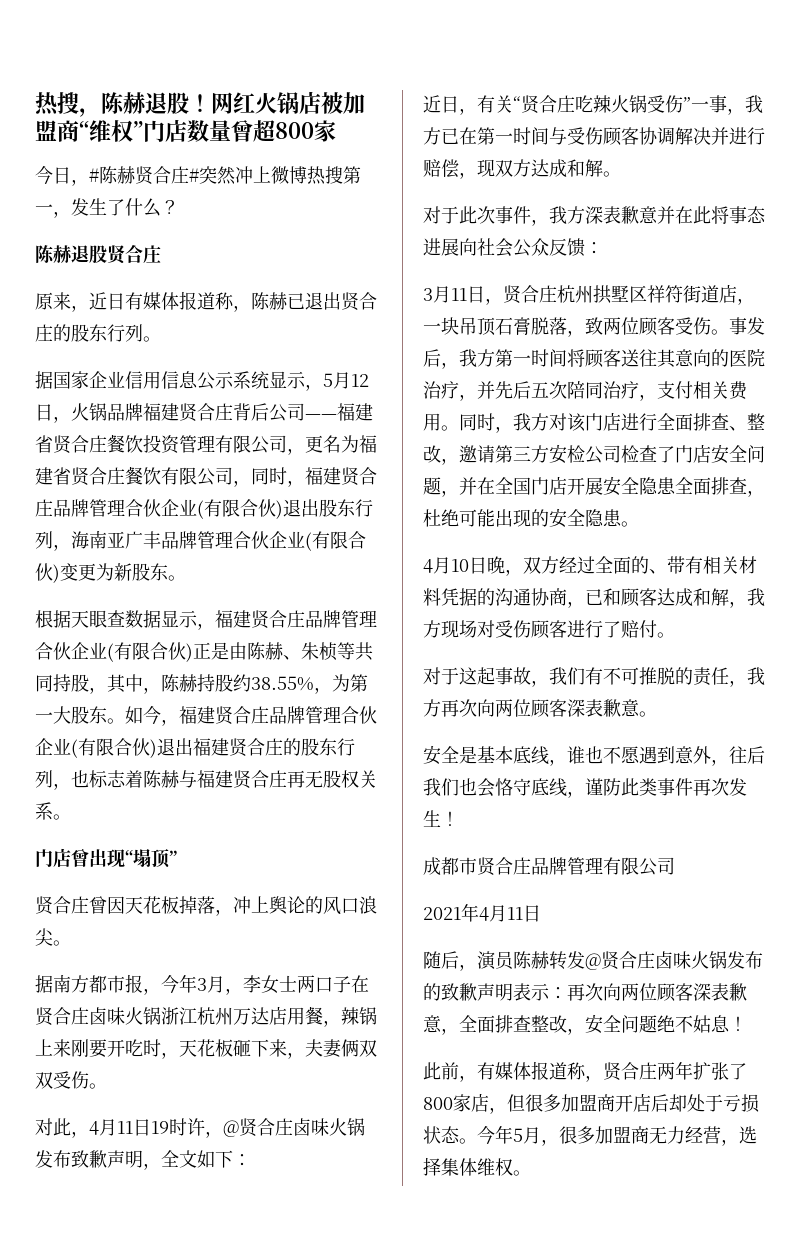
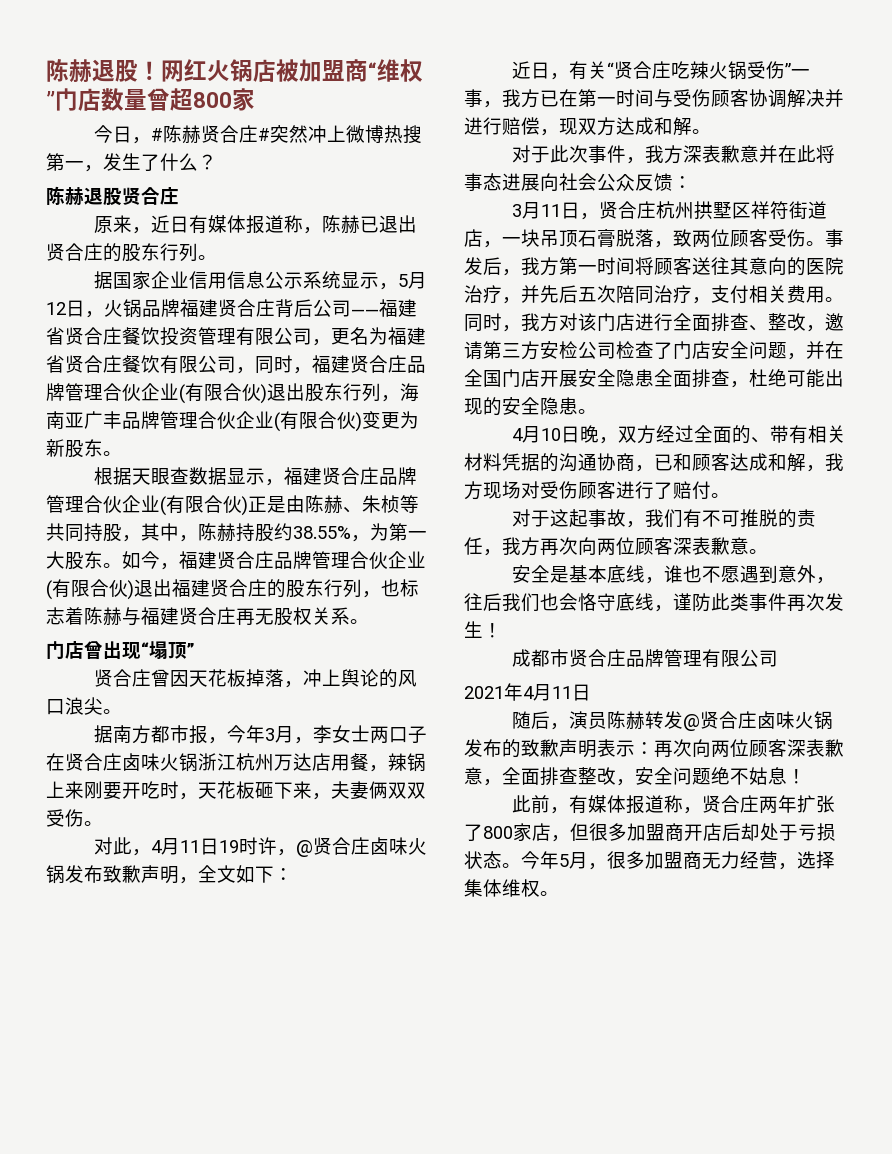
[35,92,101,117] 热搜， -> (46, 70) none

